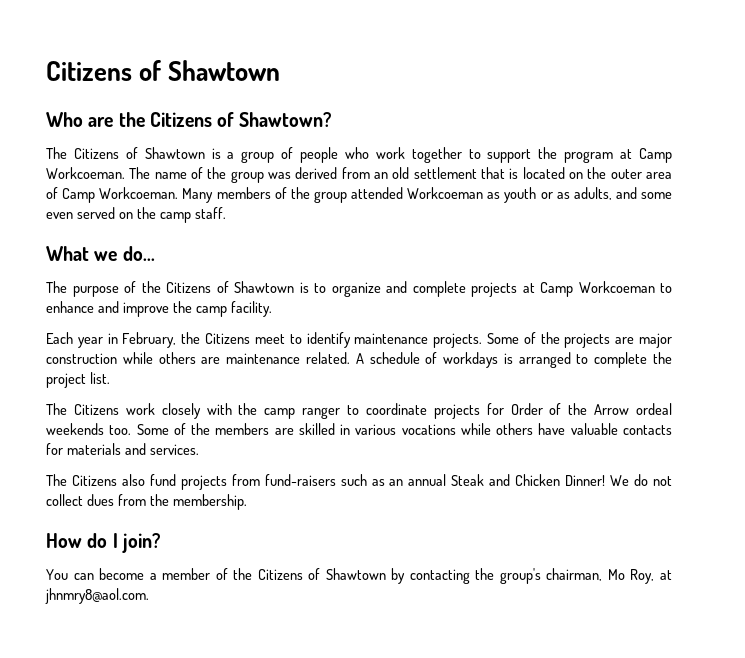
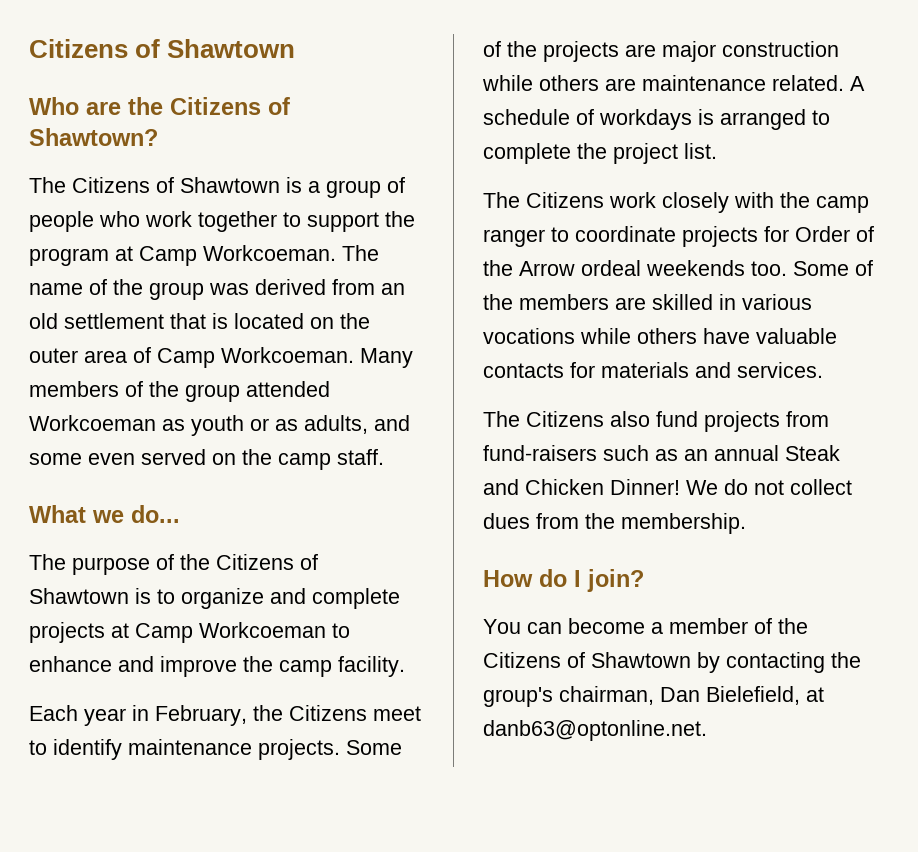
[607,569,672,584] [45,588,149,604] Mo Roy, at jhnmry8@aol.com. -> [660,686,824,705] [483,720,707,741] Dan Bielefield, at danb63@optonline.net.

